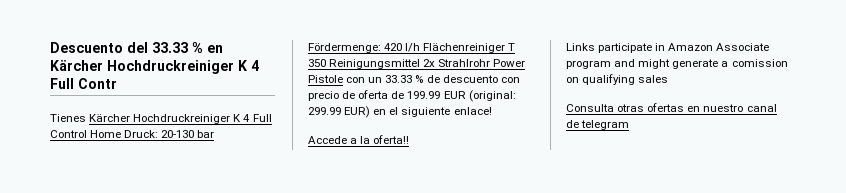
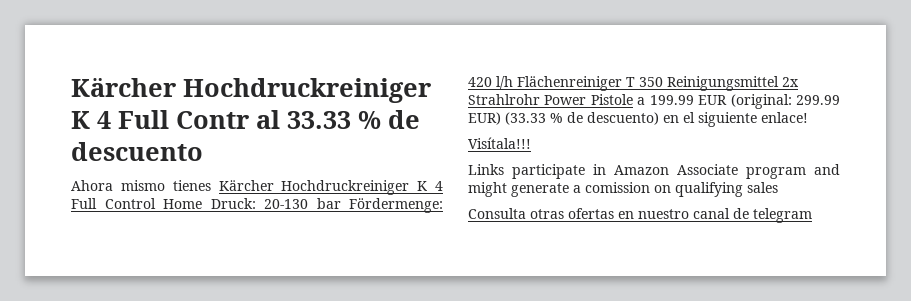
[50,42,223,53] Descuento del 33.33 % en -> (71, 87) none
[50,114,86,122] // Tienes -> [256,110,420,129] [71,142,203,161] [71,180,211,191] al 33.33 % de descuento // Ahora mismo tienes
[346,75,520,83] [308,90,405,101] con un 33.33 % de descuento con precio de oferta de -> [637,97,646,105] a
(371, 112) none -> [505,112,659,125] (33.33 % de descuento)
[308,135,410,144] Accede a la oferta!! -> [468,137,531,149] Visítala!!!

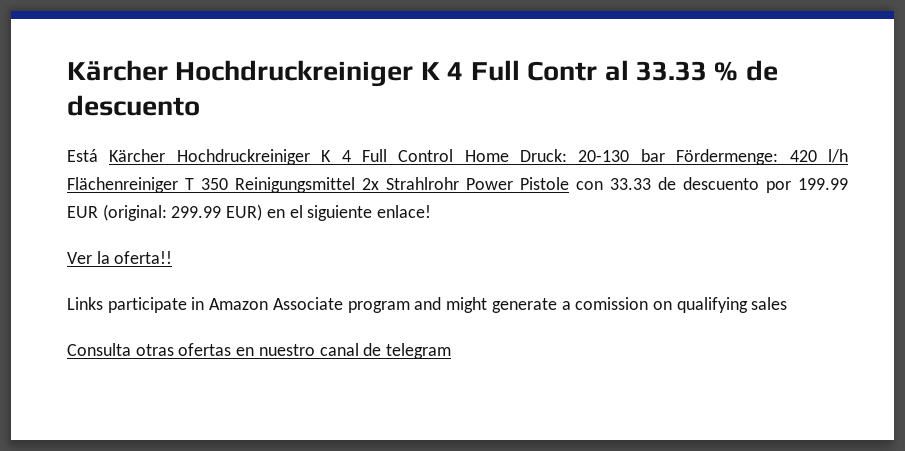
[71,180,211,191] Ahora mismo tienes -> [67,149,98,162] Está
[637,97,646,105] a -> [576,177,791,193] con 33.33 de descuento por
[505,112,659,125] (33.33 % de descuento) -> (263, 212) none
[468,137,531,149] Visítala!!! -> [67,251,173,264] Ver la oferta!!

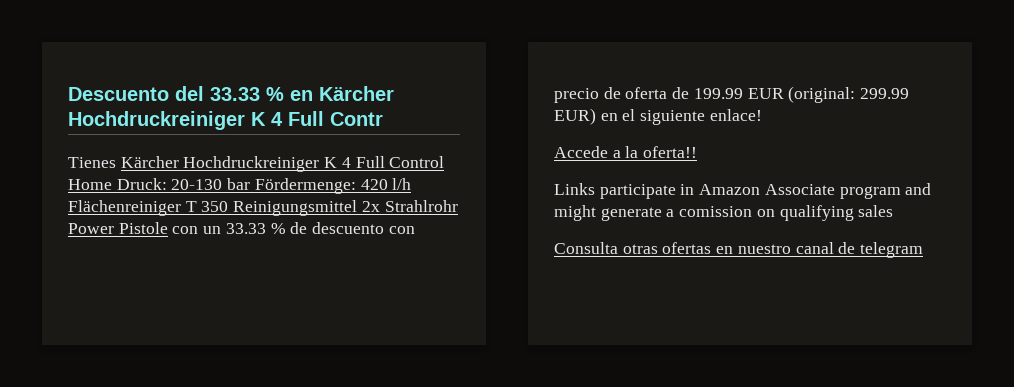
(67, 70) none -> [68,86,313,101] Descuento del 33.33 % en
[604,60,778,81] [67,95,200,116] [67,149,98,162] al 33.33 % de descuento // Está -> [68,157,116,168] // Tienes
[610,177,791,193] 33.33 de descuento por -> [203,222,415,234] [554,87,690,103] un 33.33 % de descuento con precio de oferta de
[67,252,92,264] Ver -> [554,146,621,158] Accede a

